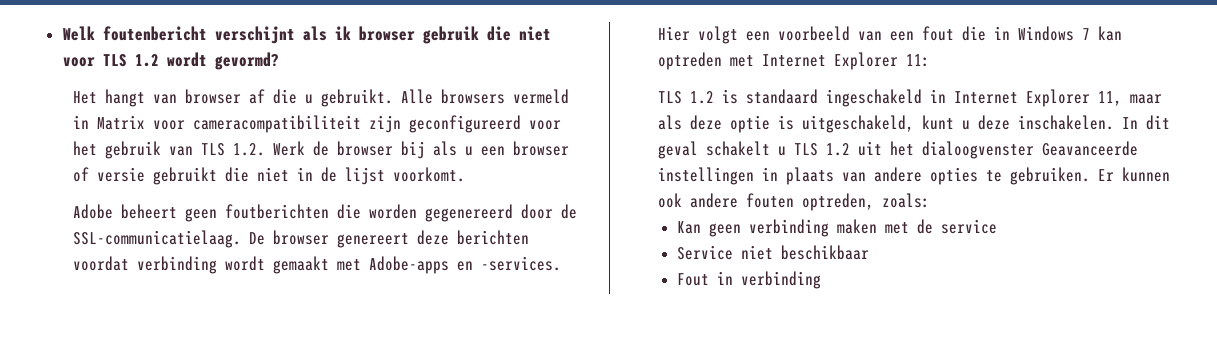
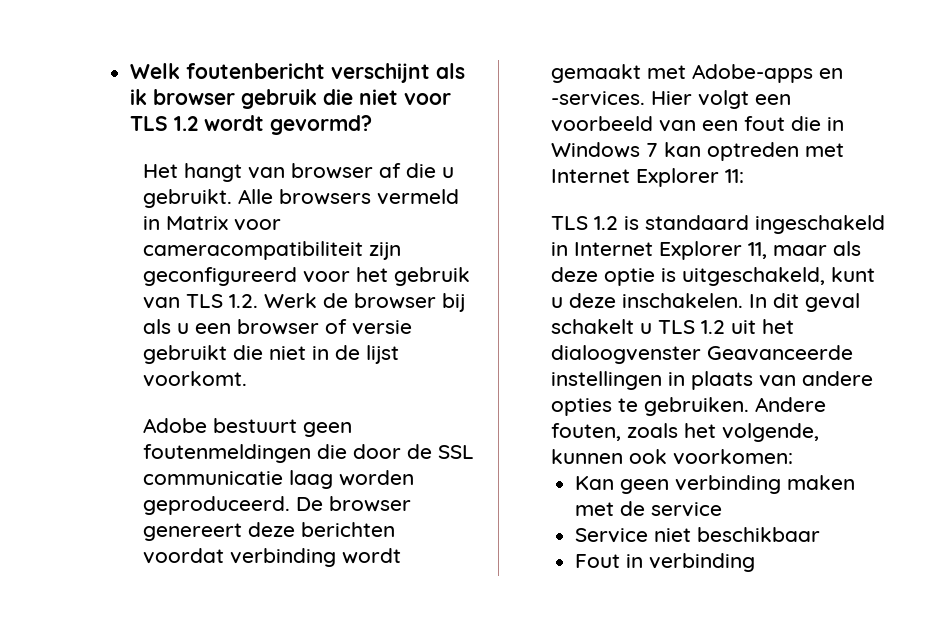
[121,204,578,222] [73,230,242,248] beheert geen foutberichten die worden gegenereerd door de SSL-communicatielaag. -> [213,418,353,437] [143,444,475,463] [143,470,415,489] [143,496,291,515] bestuurt geen foutenmeldingen die door de SSL communicatie laag worden geproduceerd.
[1098,167,1171,182] [658,193,931,211] Er kunnen ook andere fouten optreden, zoals: -> [755,397,827,412] [551,423,820,442] [551,449,794,465] Andere fouten, zoals het volgende, kunnen ook voorkomen:

